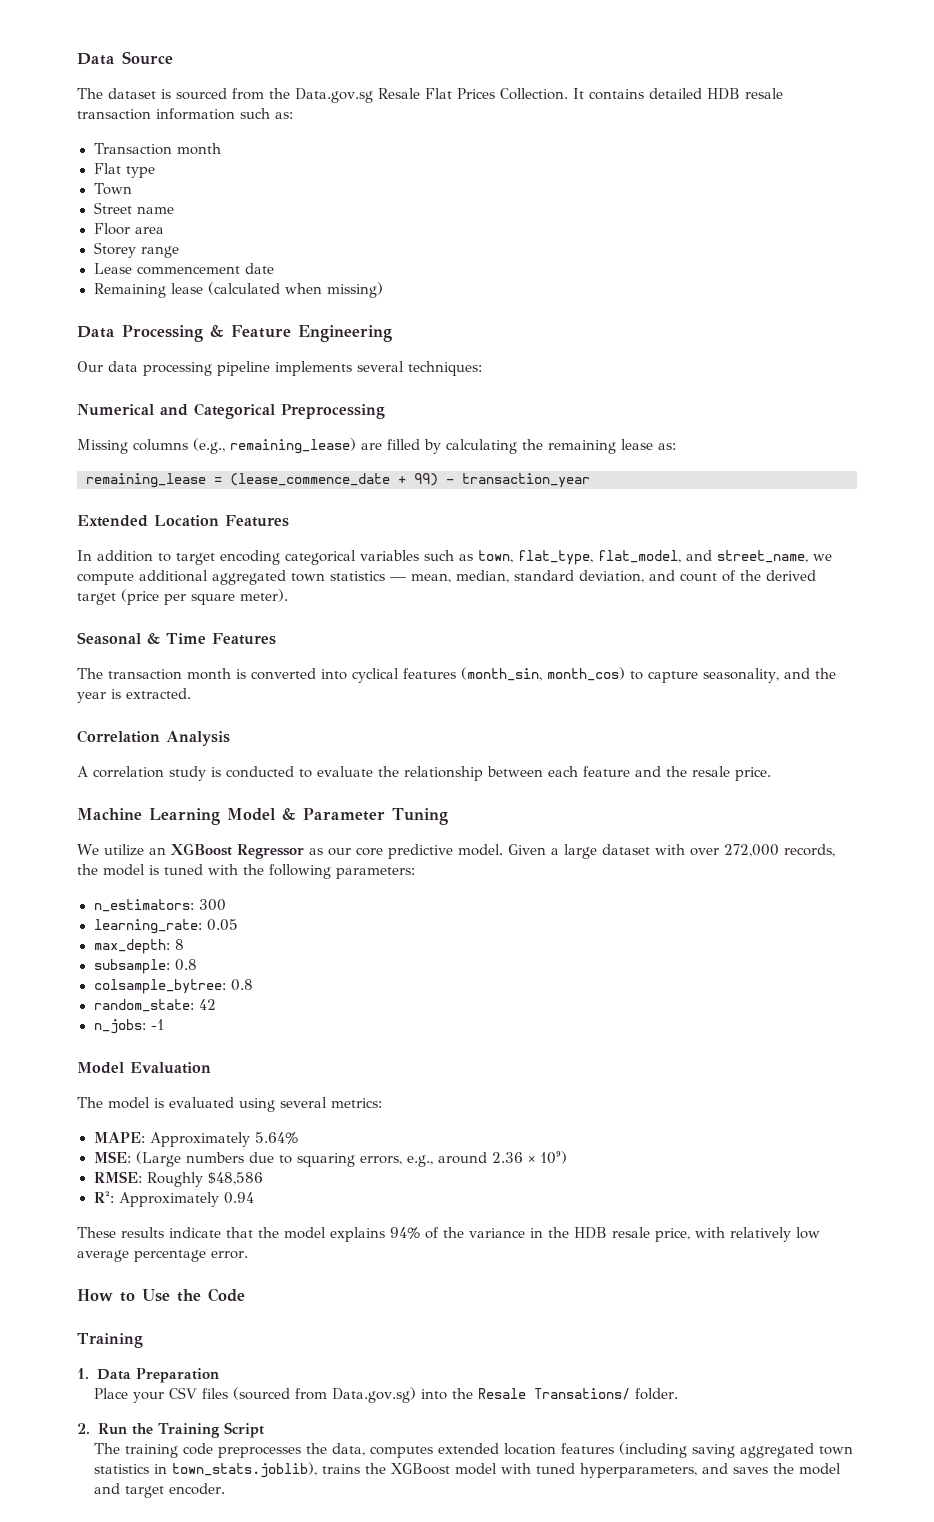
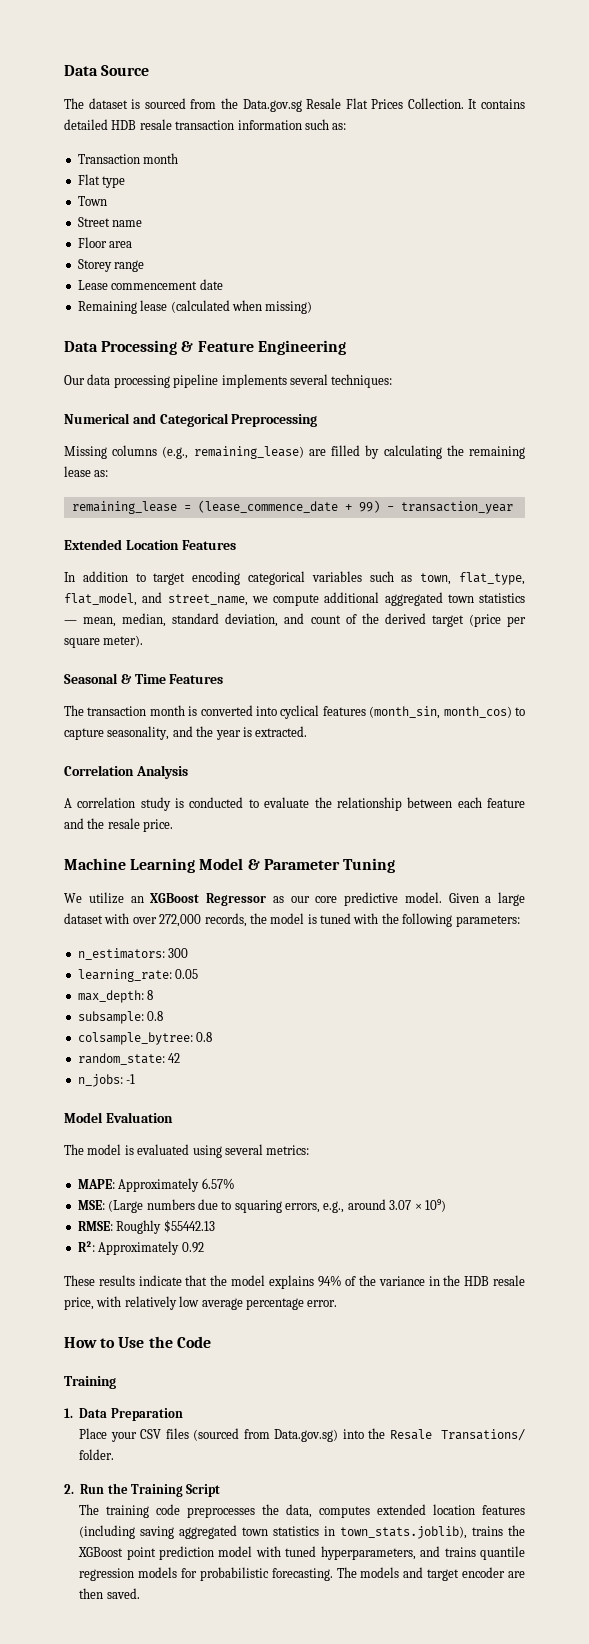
[254,1132,298,1144] 5.64% -> [201,1178,235,1189] 6.57%
[491,1152,523,1163] 2.36 -> [389,1200,412,1210] 3.07
[207,1172,263,1185] $48,586 -> [163,1220,215,1233] $55442.13
[223,1192,254,1204] 0.94 -> [181,1242,204,1253] 0.92
(451, 1469) none -> [126,1546,214,1560] point prediction
[733,1463,842,1475] [94,1483,226,1498] saves the model and target encoder. -> [444,1546,526,1560] [79,1567,526,1581] [79,1588,140,1599] trains quantile regression models for probabilistic forecasting. The models and target encoder are then saved.

